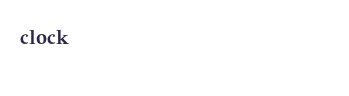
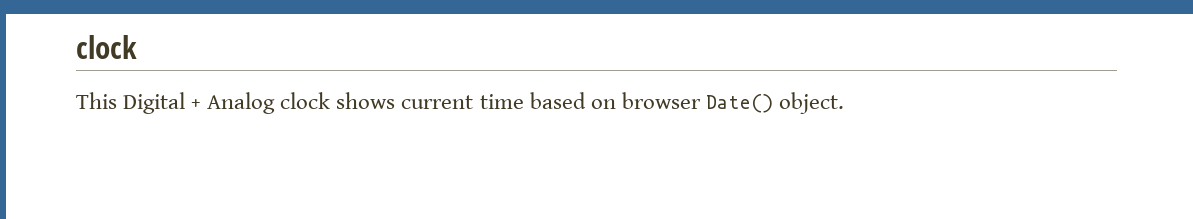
[20,30,69,44] clock -> [76,35,137,59] [76,92,844,114] clock // This Digital + Analog clock shows current time based on browser Date() object.

